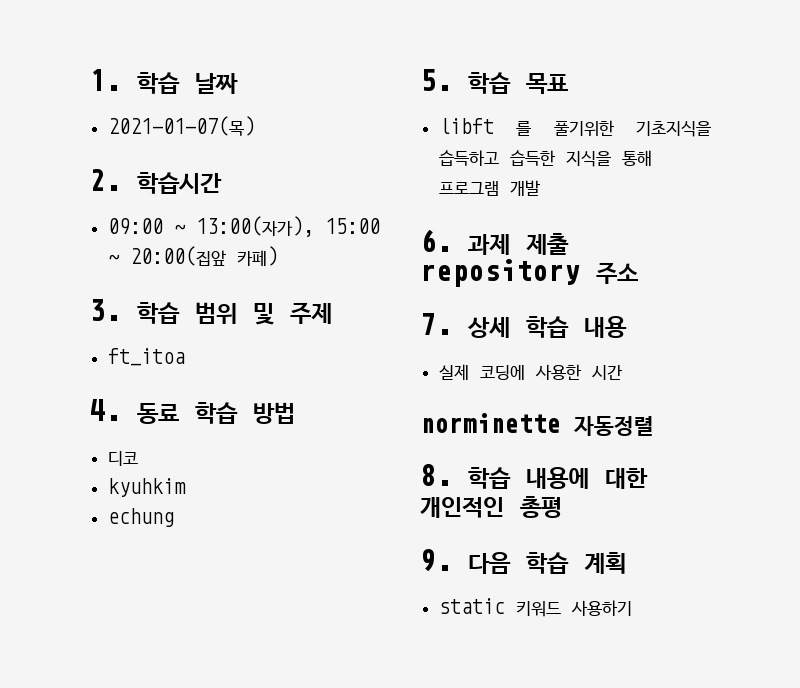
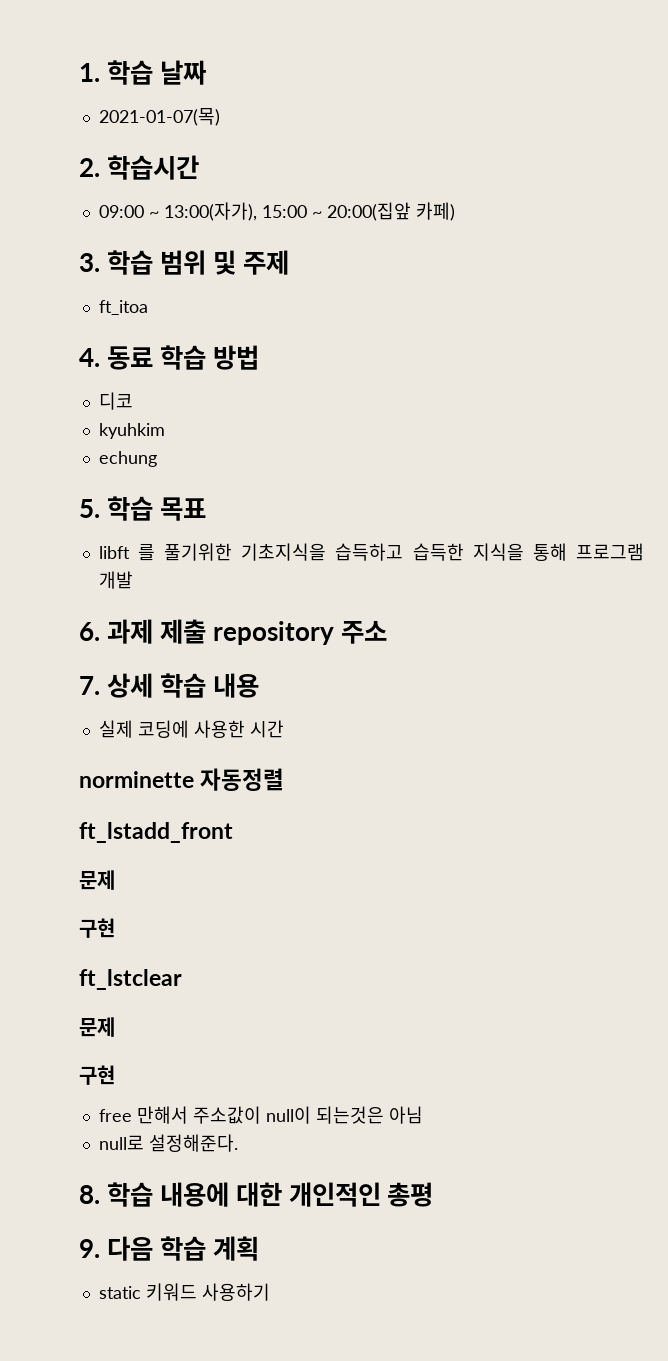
(654, 426) none -> [79,822,233,843] [79,870,115,890] [79,918,115,938] [79,969,182,990] [79,1017,115,1037] [79,1065,115,1085] [98,1106,423,1124] [98,1134,238,1152] // ft_lstadd_front // 문제 // 구현 // ft_lstclear // 문제 // 구현 // free 만해서 주소값이 null이 되는것은 아님 // null로 설정해준다.

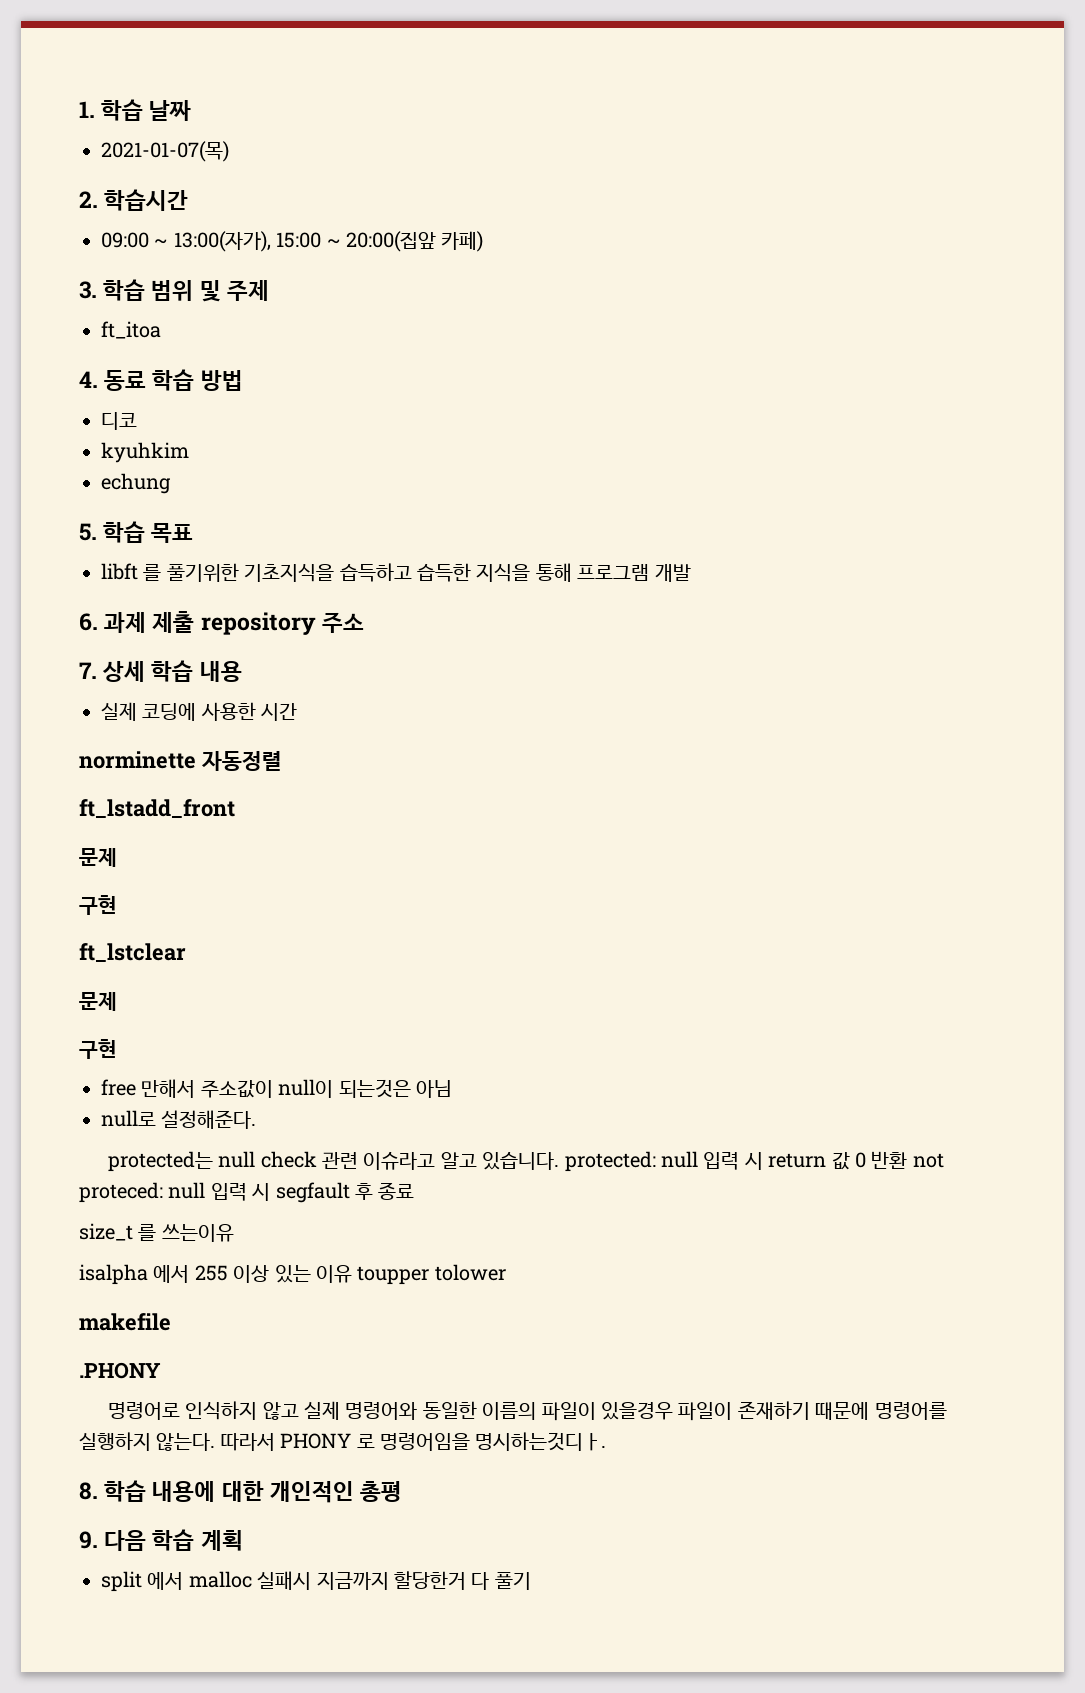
(238, 1143) none -> [107,1151,944,1172] [79,1182,415,1203] [79,1223,234,1242] [79,1264,506,1285] [79,1313,171,1331] [79,1362,161,1379] [107,1401,947,1421] [79,1432,607,1451] // protected는 null check 관련 이슈라고 알고 있습니다. protected: null 입력 시 return 값 0 반환 not proteced: null 입력 시 segfault 후 종료 // size_t 를 쓰는이유 // isalpha 에서 255 이상 있는 이유 toupper tolower // makefile // .PHONY // 명령어로 인식하지 않고 실제 명령어와 동일한 이름의 파일이 있을경우 파일이 존재하기 때문에 명령어를 실행하지 않는다. 따라서 PHONY 로 명령어임을 명시하는것디ㅏ.
[98,1283,270,1301] static 키워드 사용하기 -> [101,1571,531,1592] split 에서 malloc 실패시 지금까지 할당한거 다 풀기

